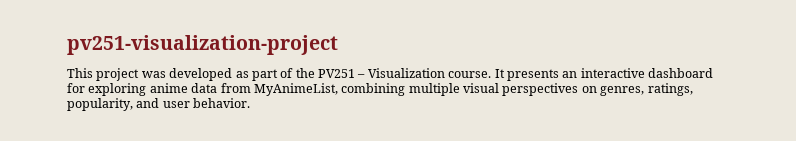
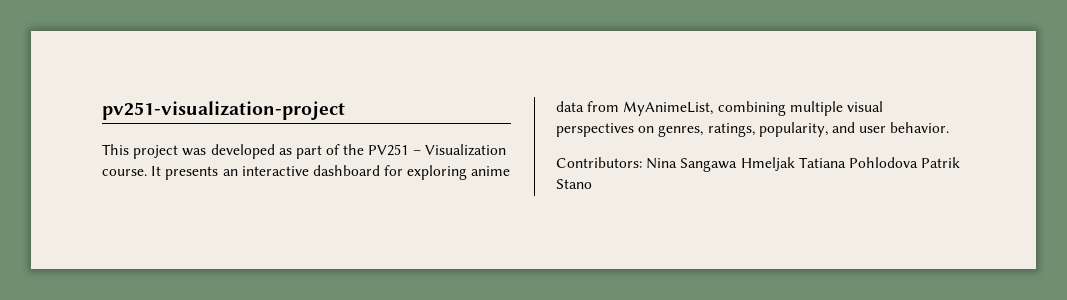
(251, 103) none -> [556,157,961,172] [556,179,592,189] // Contributors: Nina Sangawa Hmeljak Tatiana Pohlodova Patrik Stano

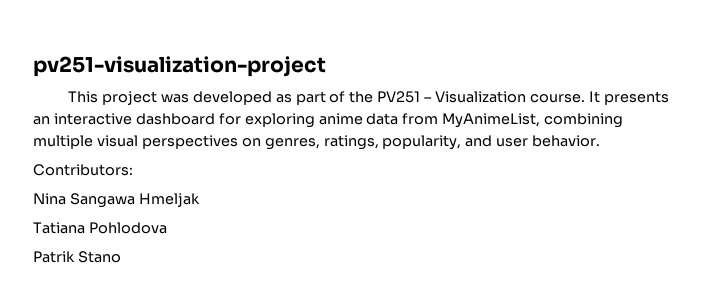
(642, 162) none -> (133, 170) //
(795, 164) none -> (200, 200) //
(918, 162) none -> (167, 228) //

